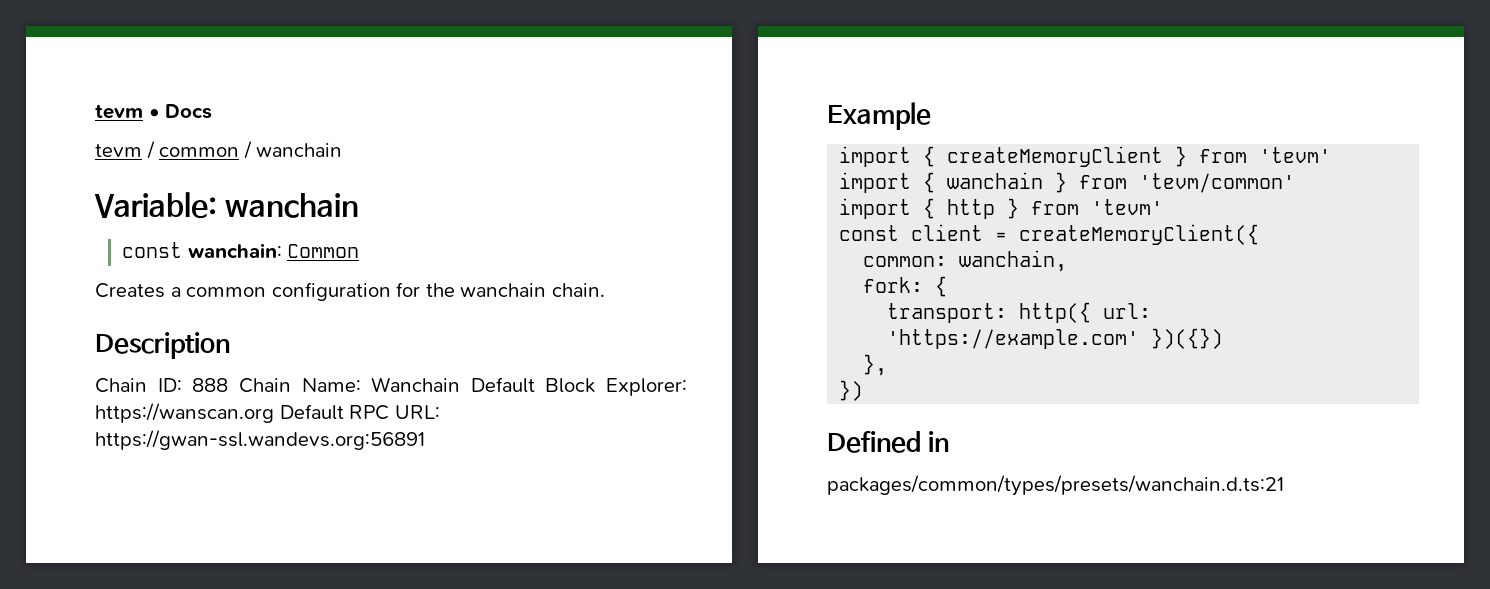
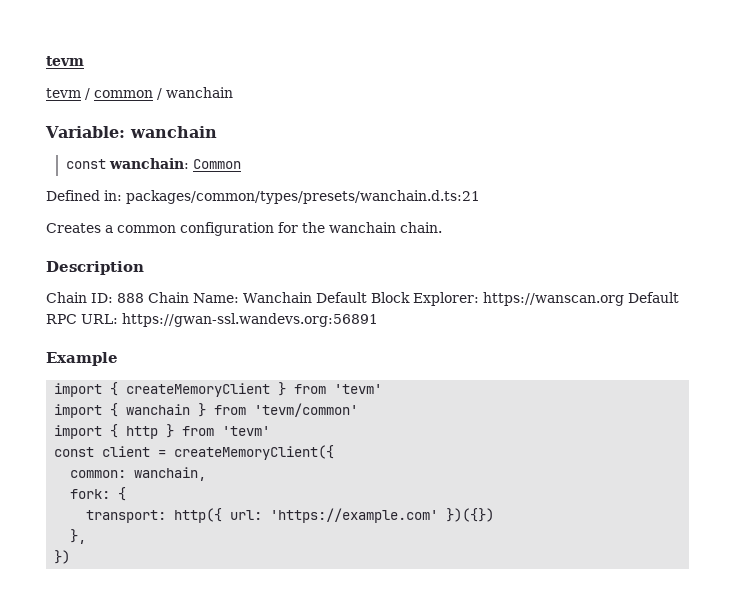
[95,104,213,119] tevm • Docs -> [46,56,84,66] tevm
(360, 251) none -> [46,190,480,204] // Defined in: packages/common/types/presets/wanchain.d.ts:21
[827,431,950,453] [827,475,1284,496] // Defined in // packages/common/types/presets/wanchain.d.ts:21 -> (71, 557) none

